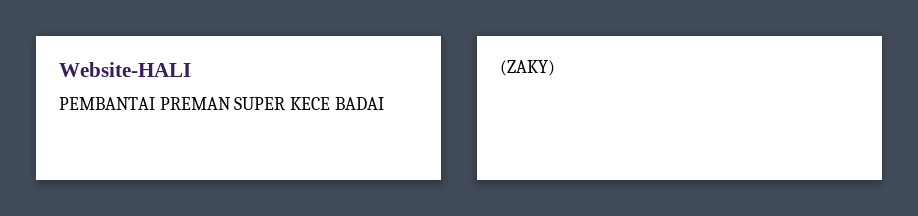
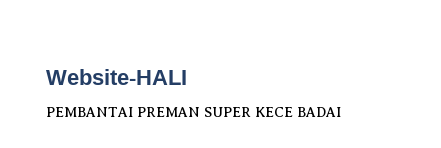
[500,60,555,76] (ZAKY) -> (341, 112) none

